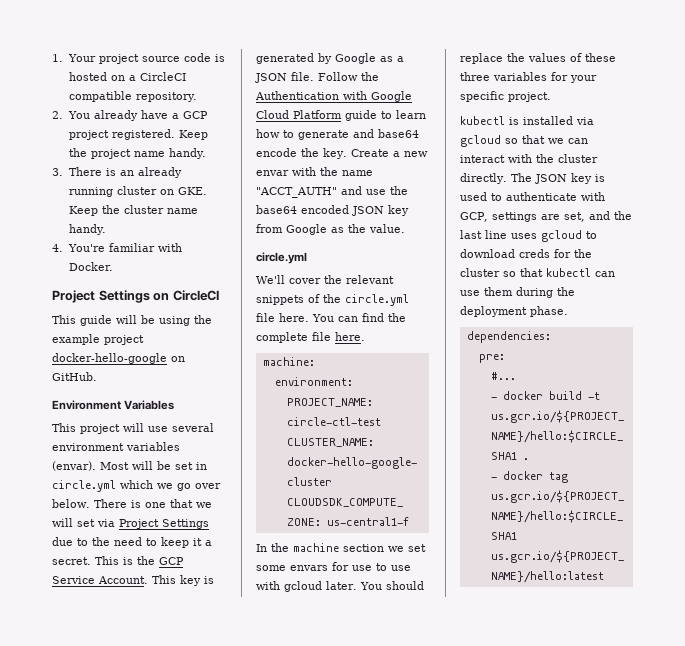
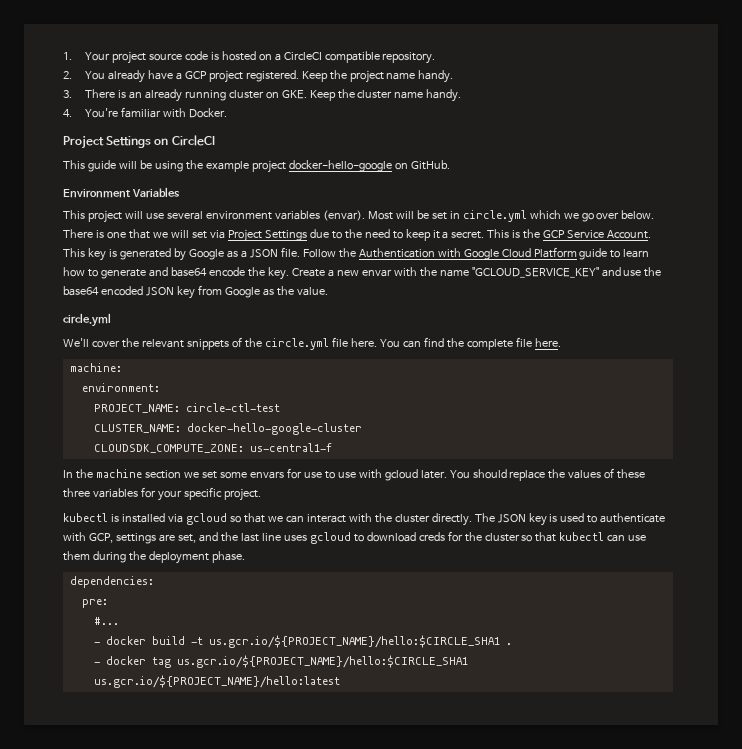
[256,187,337,198] "ACCT_AUTH" -> [471,267,599,278] "GCLOUD_SERVICE_KEY"

